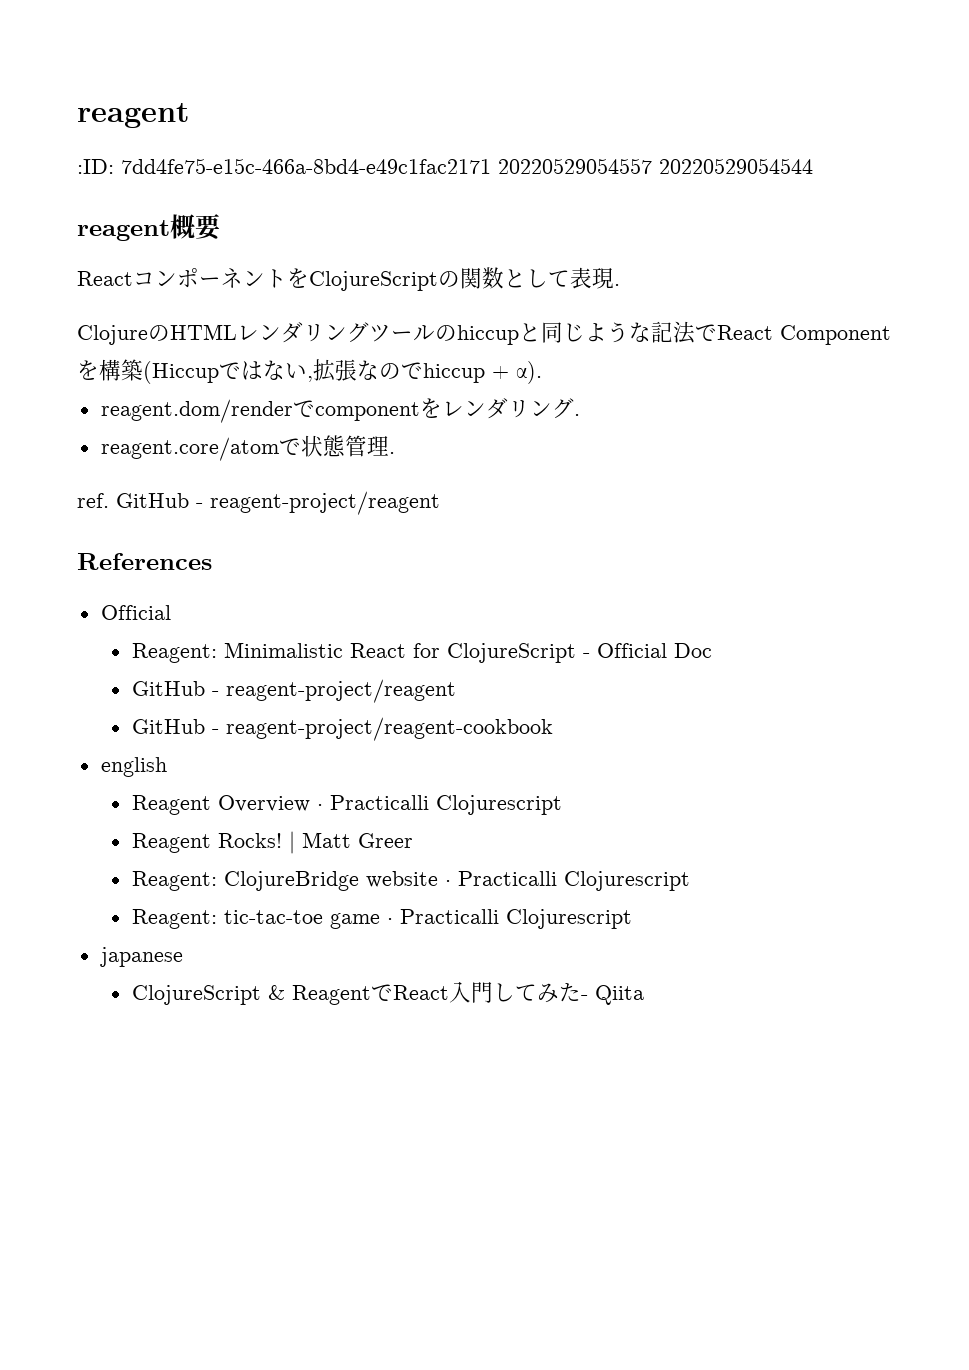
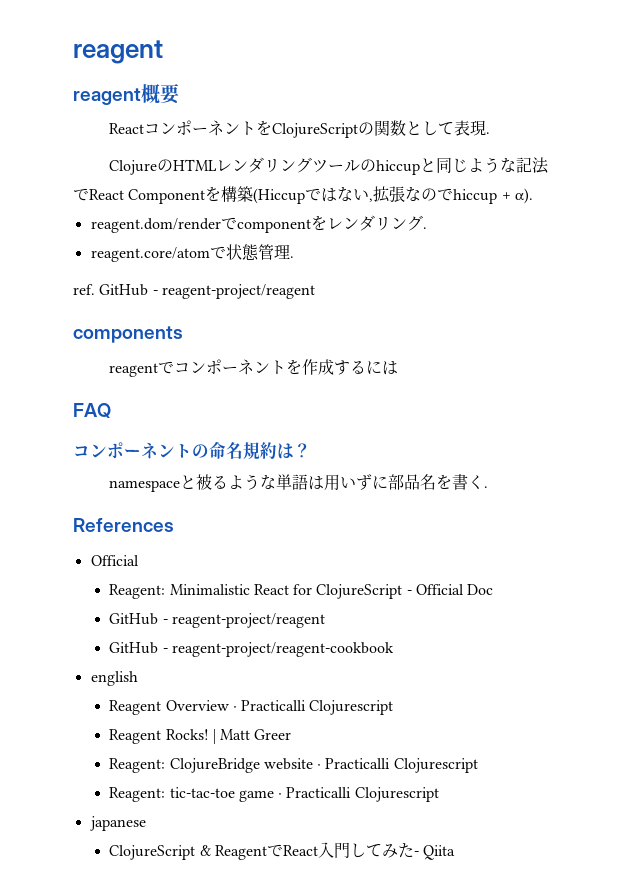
[77,103,189,128] [77,158,813,174] reagent // :ID: 7dd4fe75-e15c-466a-8bd4-e49c1fac2171 20220529054557 20220529054544 -> [73,40,163,64] reagent
(440, 503) none -> [73,326,183,343] [108,359,398,377] [73,403,111,418] [73,441,311,460] [108,474,488,492] // components // reagentでコンポーネントを作成するには // FAQ // コンポーネントの命名規約は？ // namespaceと被るような単語は用いずに部品名を書く.

